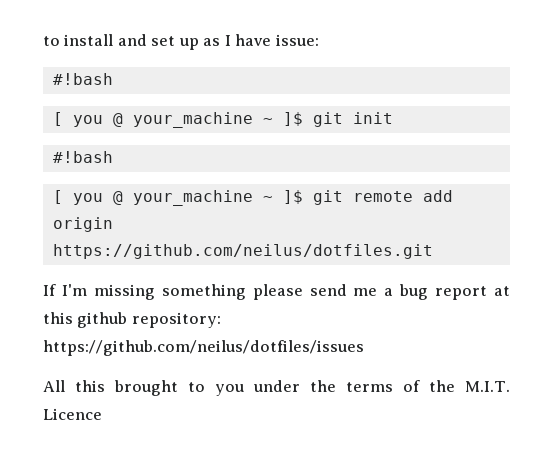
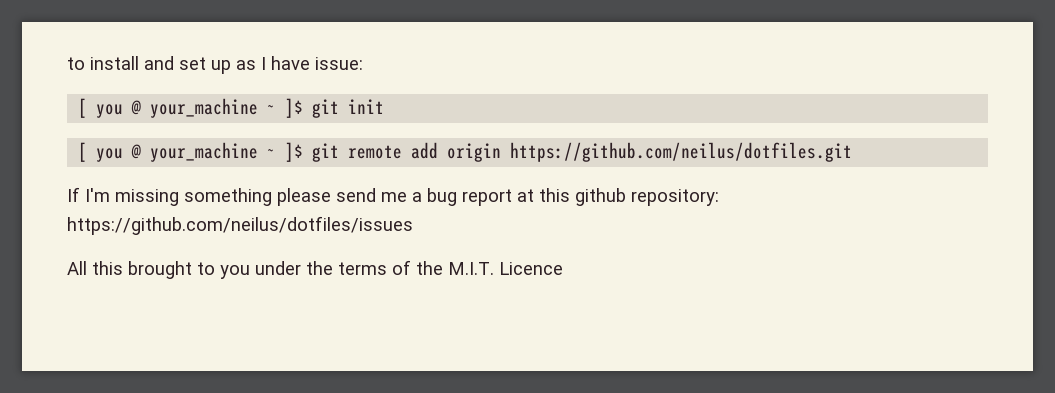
[52,73,113,85] // #!bash -> (363, 63) none
[52,151,113,163] // #!bash -> (385, 106) none

